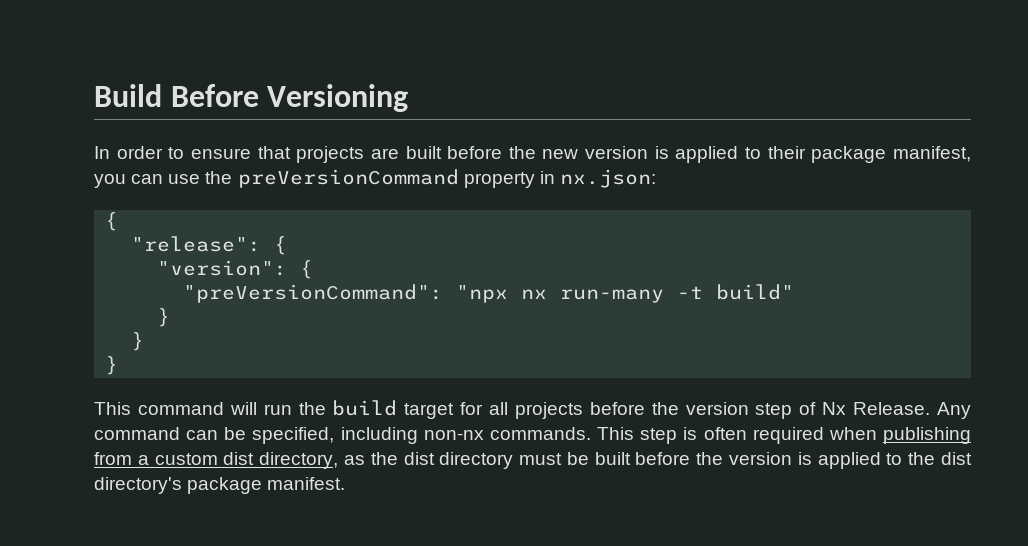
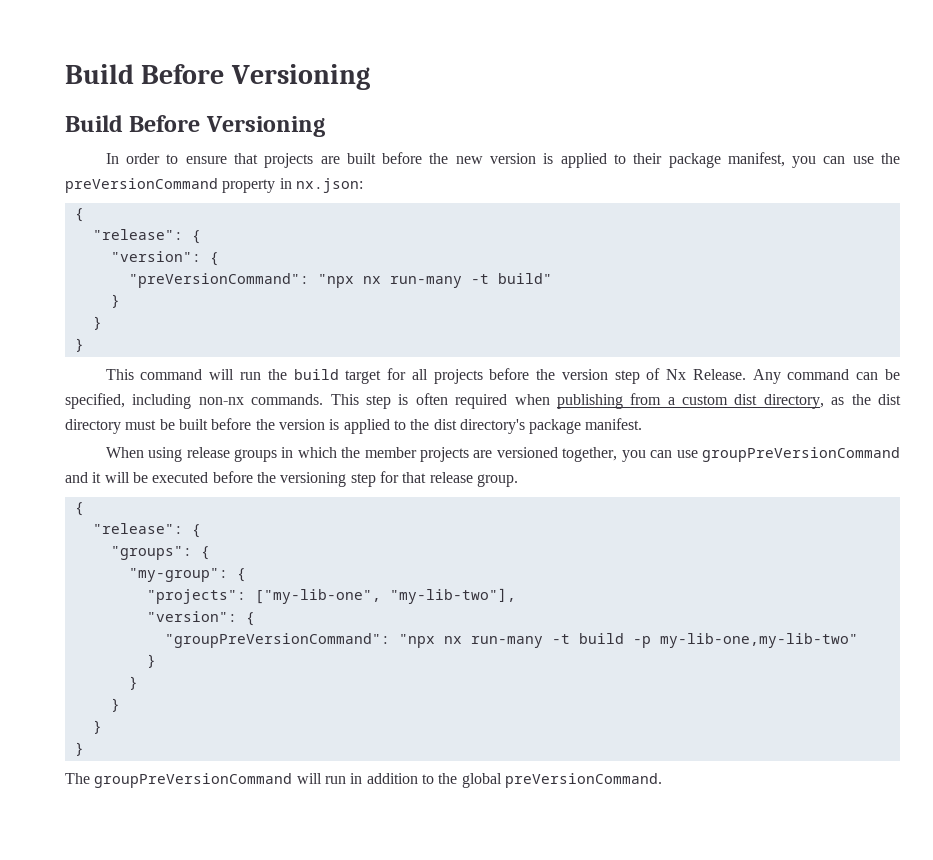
[94,84,409,112] Build Before Versioning -> [65,64,370,90] [65,115,325,137] Build Before Versioning // Build Before Versioning
(346, 483) none -> [105,447,900,462] [65,471,518,487] [74,502,84,516] [92,523,201,538] [110,546,210,560] [128,568,246,582] [146,588,516,604] [146,611,255,626] [164,633,858,648] [146,654,156,668] [128,676,138,690] [110,698,120,712] [92,720,102,734] [74,742,84,756] [65,773,662,788] // When using release groups in which the member projects are versioned together, you can use groupPreVersionCommand and it will be executed before the versioning step for that release group. // { // "release": { // "groups": { // "my-group": { // "projects": ["my-lib-one", "my-lib-two"], // "version": { // "groupPreVersionCommand": "npx nx run-many -t build -p my-lib-one,my-lib-two" // } // } // } // } // } // The groupPreVersionCommand will run in addition to the global preVersionCommand.

